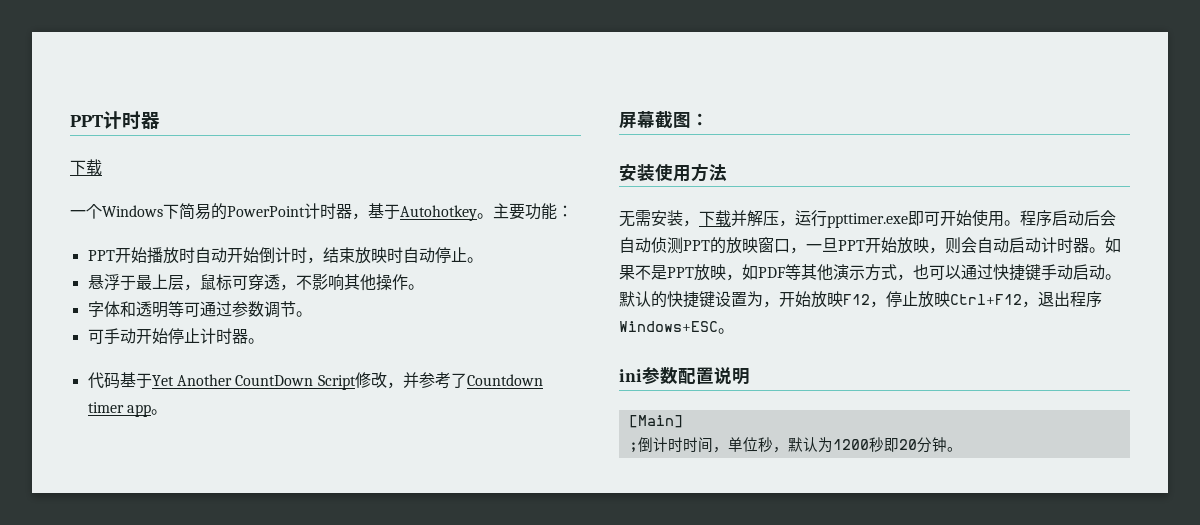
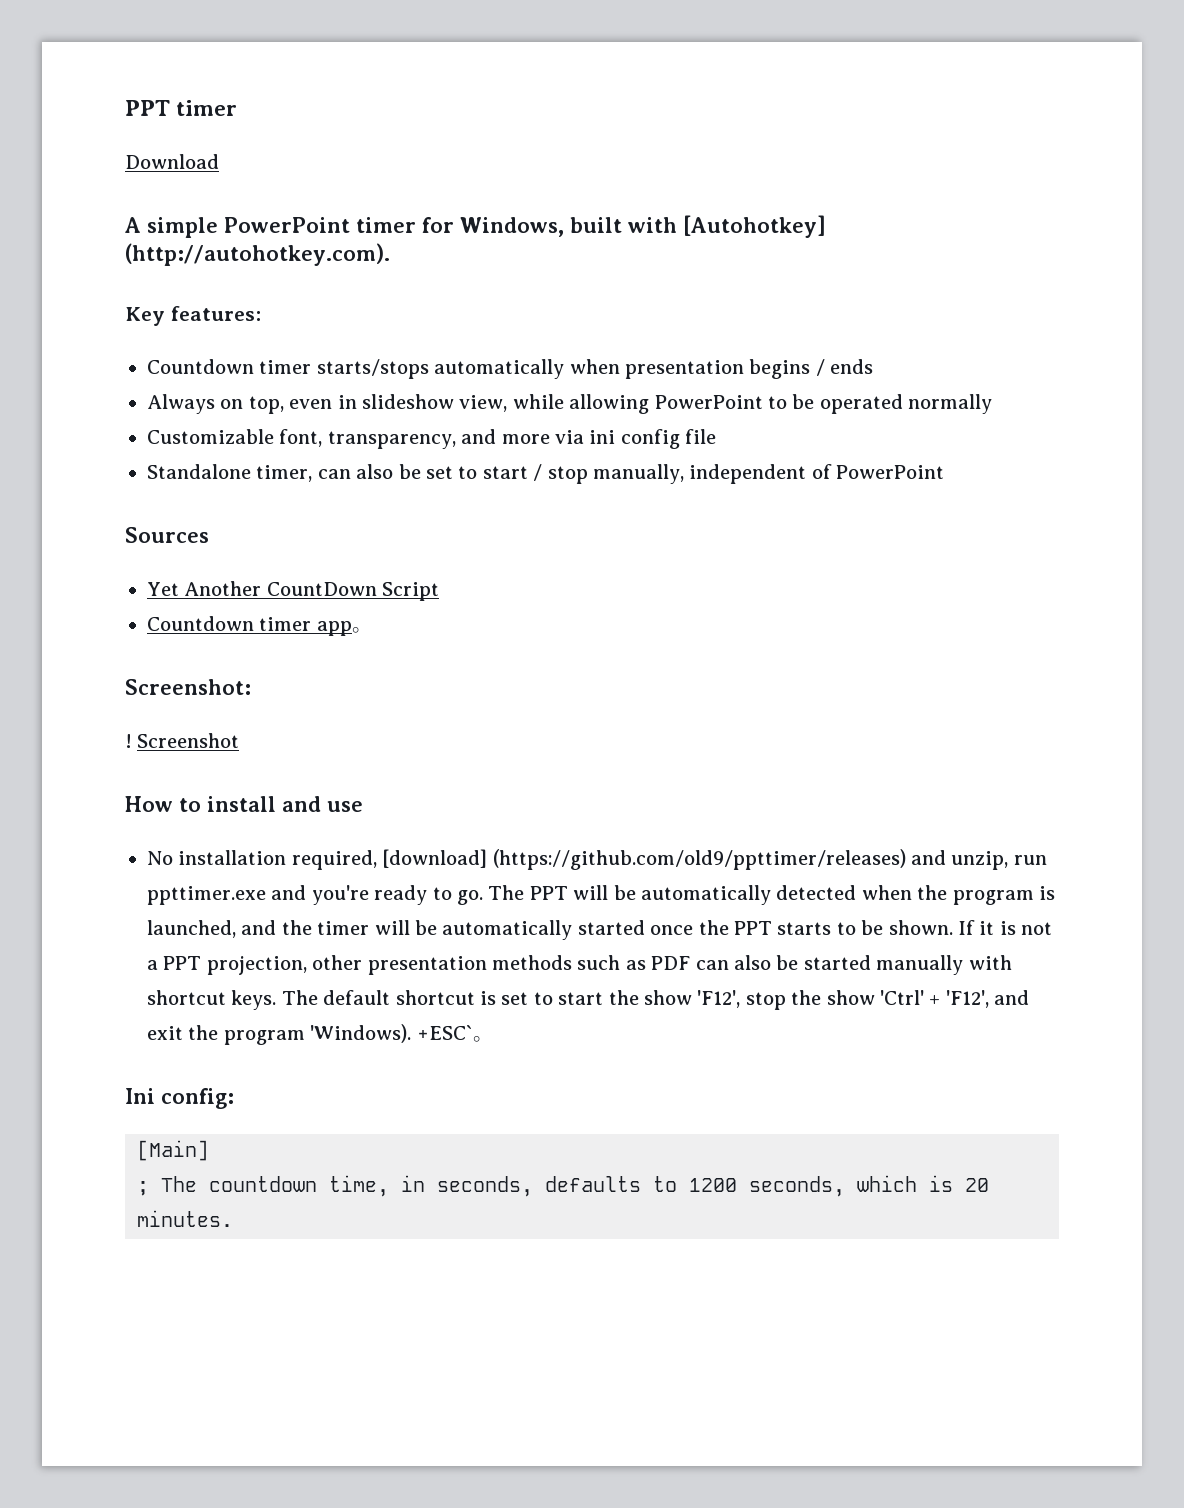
[70,111,160,130] [70,159,102,176] [70,203,573,221] [87,247,483,264] [87,274,424,291] [87,301,312,318] [87,328,264,345] [87,372,152,389] PPT计时器 // 下载 // 一个Windows下简易的PowerPoint计时器，基于Autohotkey。主要功能： // PPT开始播放时自动开始倒计时，结束放映时自动停止。 // 悬浮于最上层，鼠标可穿透，不影响其他操作。 // 字体和透明等可通过参数调节。 // 可手动开始停止计时器。 // 代码基于 -> [125,100,238,116] [125,154,219,169] [125,215,826,238] [125,243,390,266] [125,306,261,326] [147,359,874,379] [147,394,993,414] [147,429,717,449] [147,464,945,484] [125,527,209,543] PPT timer // Download // A simple PowerPoint timer for Windows, built with [Autohotkey] (http://autohotkey.com). // Key features: // Countdown timer starts/stops automatically when presentation begins / ends // Always on top, even in slideshow view, while allowing PowerPoint to be operated normally // Customizable font, transparency, and more via ini config file // Standalone timer, can also be set to start / stop manually, independent of PowerPoint // Sources //
[354,372,467,389] 修改，并参考了 -> (440, 591) //
[619,111,709,129] [619,163,727,182] [619,210,1116,228] [619,237,1121,254] [619,264,1121,281] [619,291,1102,308] [619,321,734,334] [619,367,750,385] [628,415,683,428] [628,437,962,453] 屏幕截图： // 安装使用方法 // 无需安装，下载并解压，运行ppttimer.exe即可开始使用。程序启动后会自动侦测PPT的放映窗口，一旦PPT开始放映，则会自动启动计时器。如果不是PPT放映，如PDF等其他演示方式，也可以通过快捷键手动启动。默认的快捷键设置为，开始放映F12，停止放映Ctrl+F12，退出程序Windows+ESC。 // ini参数配置说明 // [Main] // ;倒计时时间，单位秒，默认为1200秒即20分钟。 -> [125,679,251,695] [125,733,240,748] [125,796,363,812] [147,849,1047,870] [147,885,1055,905] [147,920,1053,940] [147,955,1012,975] [147,990,1030,1010] [147,1024,493,1045] [125,1088,234,1109] [137,1140,209,1161] [137,1175,989,1197] [137,1210,233,1227] Screenshot: // ! Screenshot // How to install and use // No installation required, [download] (https://github.com/old9/ppttimer/releases) and unzip, run ppttimer.exe and you're ready to go. The PPT will be automatically detected when the program is launched, and the timer will be automatically started once the PPT starts to be shown. If it is not a PPT projection, other presentation methods such as PDF can also be started manually with shortcut keys. The default shortcut is set to start the show 'F12', stop the show 'Ctrl' + 'F12', and exit the program 'Windows). +ESC`。 // Ini config: // [Main] // ; The countdown time, in seconds, defaults to 1200 seconds, which is 20 minutes.

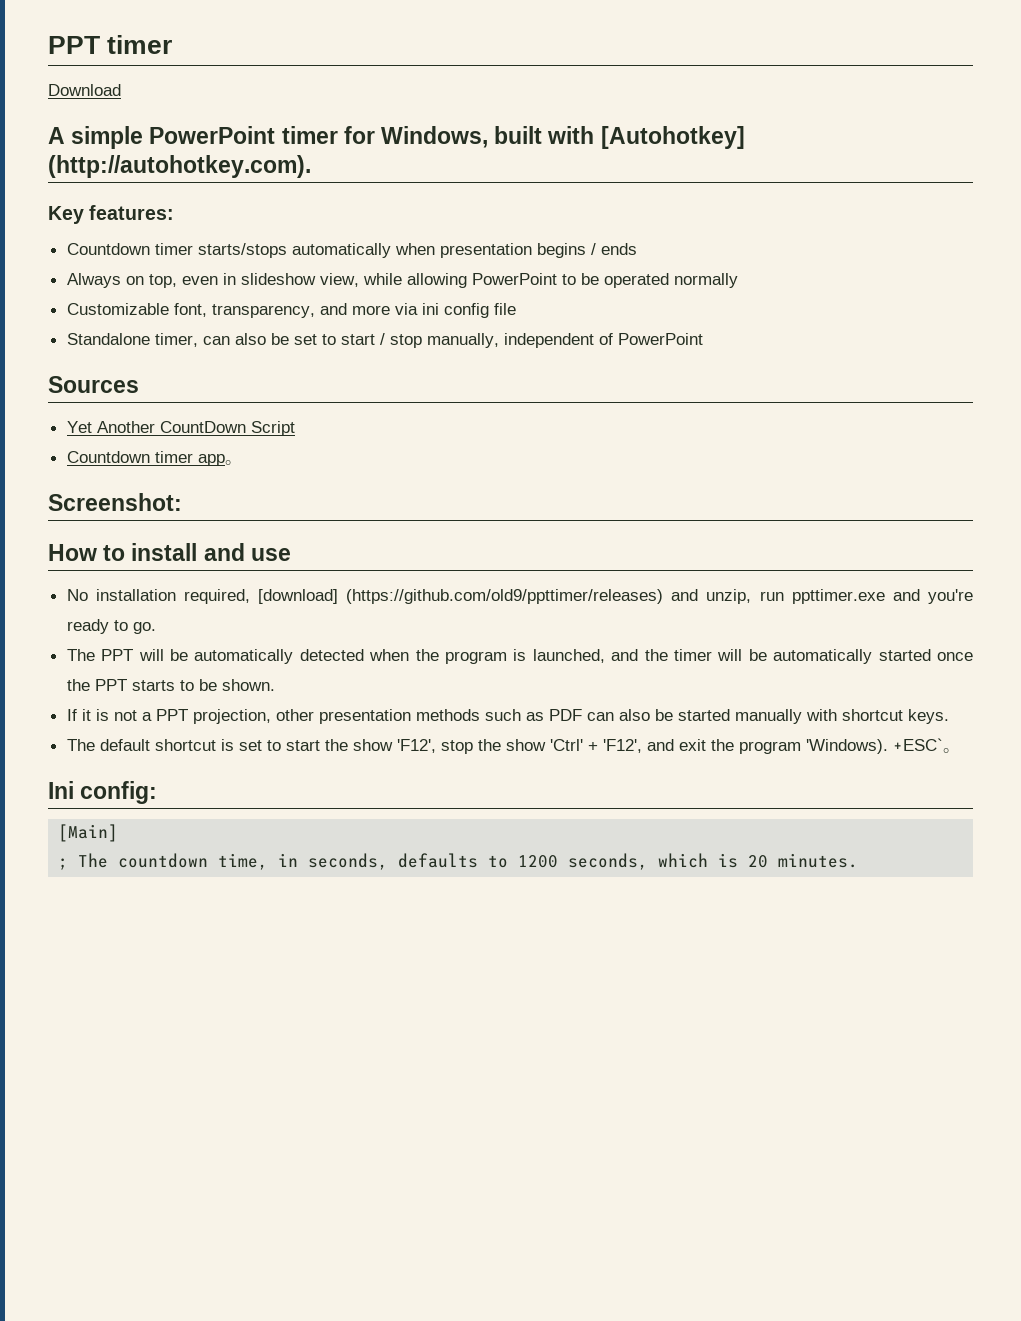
[125,733,240,748] // ! Screenshot -> (182, 502) none
(483, 897) none -> (156, 628) //
(953, 927) none -> (275, 685) //
(277, 1000) none -> (949, 716) //

